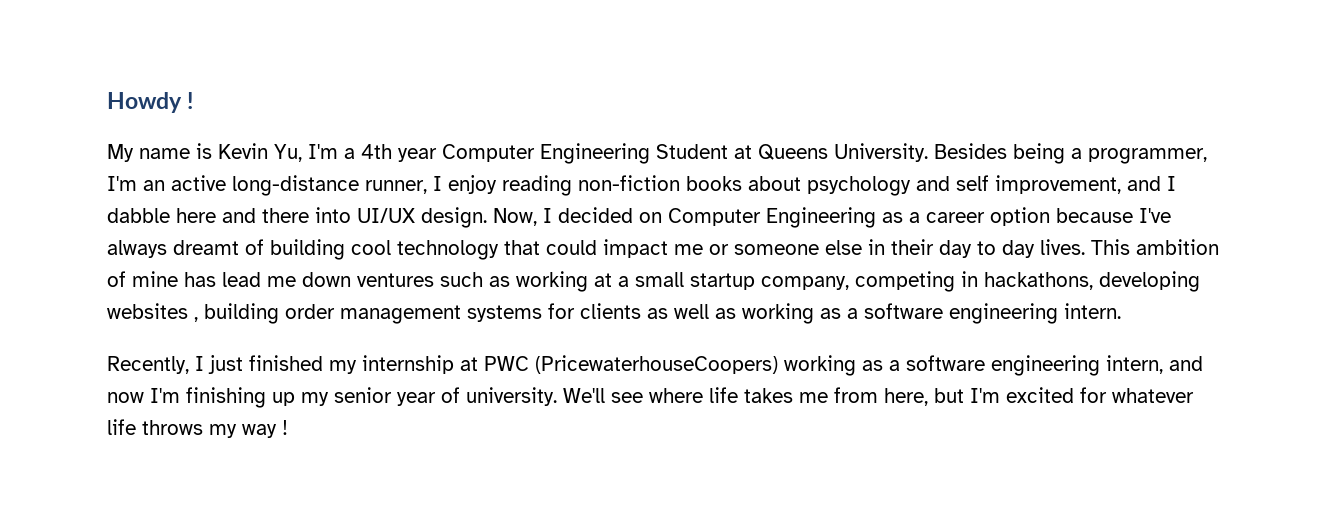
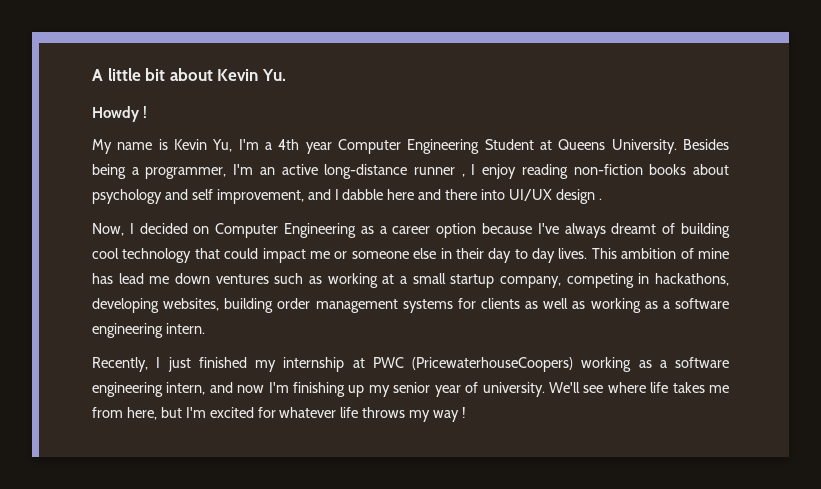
(107, 102) none -> [92,68,286,81] A little bit about Kevin Yu. //
[365,180,427,194] runner, -> [414,167,465,177] runner ,
[421,207,487,228] design. -> [555,189,602,204] design . //
[107,303,198,322] websites , -> [163,298,220,311] websites,

